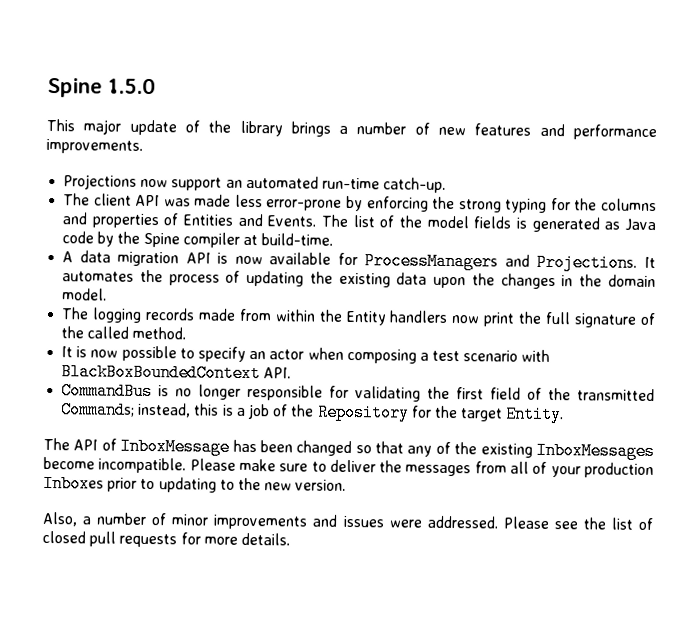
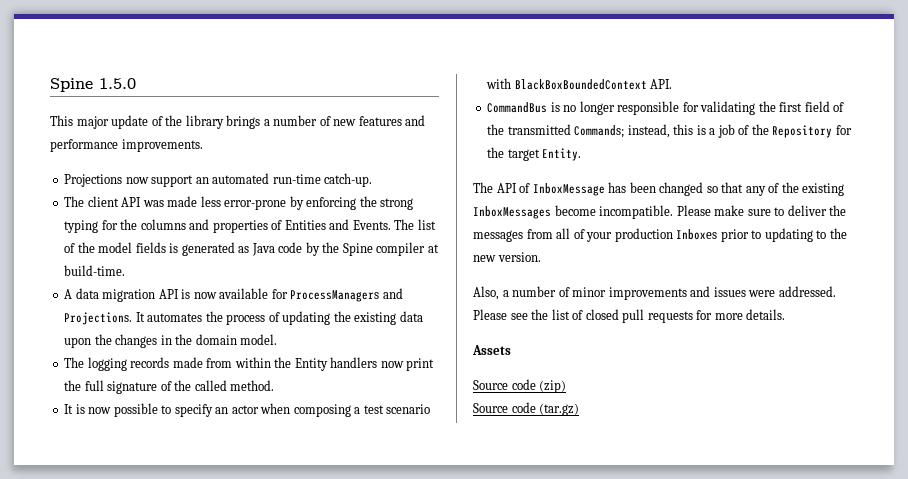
(290, 539) none -> [472,345,511,355] [473,379,567,393] [473,402,580,416] // Assets // Source code (zip) // Source code (tar.gz)

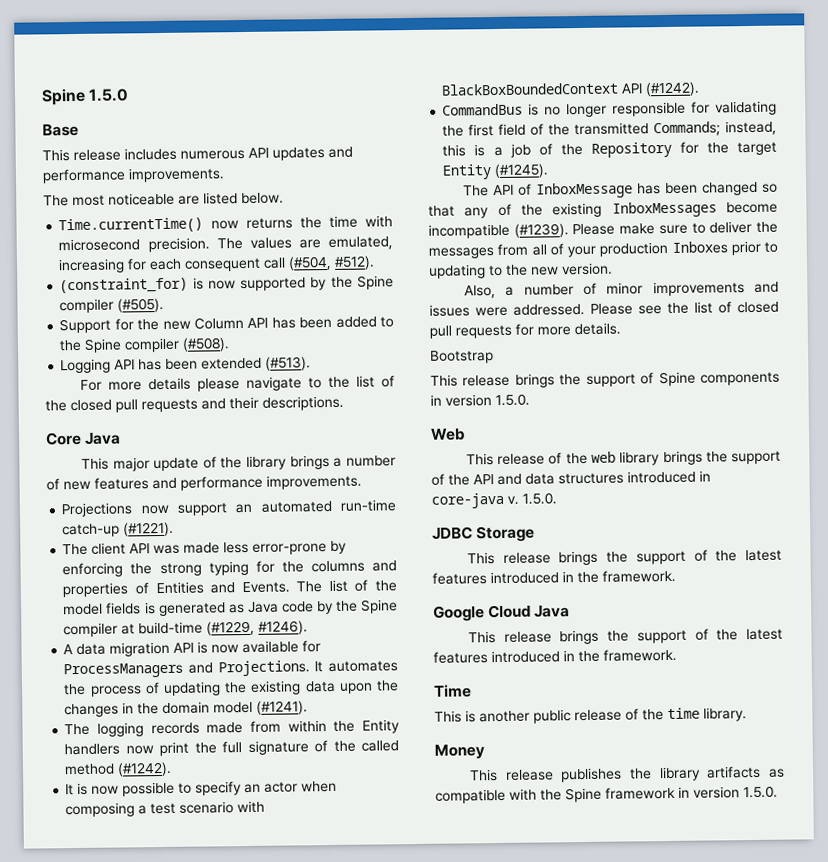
(136, 83) none -> [42,123,79,137] [42,146,353,162] [42,167,225,184] [43,192,284,207] [58,215,393,234] [58,236,393,253] [58,255,376,274] [59,275,394,294] [59,297,165,314] [59,316,394,334] [59,337,231,353] [60,356,312,374] [79,375,396,392] [45,395,344,413] [45,431,122,446] // Base // This release includes numerous API updates and performance improvements. // The most noticeable are listed below. // Time.currentTime() now returns the time with microsecond precision. The values are emulated, increasing for each consequent call (#504, #512). // (constraint_for) is now supported by the Spine compiler (#505). // Support for the new Column API has been added to the Spine compiler (#508). // Logging API has been extended (#513). // For more details please navigate to the list of the closed pull requests and their descriptions. // Core Java
[324,173,373,187] catch-up. -> [62,521,175,538] catch-up (#1221).
[64,265,126,276] build-time. -> [138,620,309,636] build-time (#1229, #1246).
[240,334,278,345] model. -> [213,700,309,715] model (#1241).
[230,380,275,391] method. -> [64,761,173,777] method (#1242).
[650,79,673,89] API. -> [621,81,701,97] API (#1242).
[542,148,582,161] Entity. -> [442,163,549,180] Entity (#1245).
[599,205,674,219] incompatible. -> [428,223,569,239] incompatible (#1239).
[472,345,511,355] [473,379,567,393] [473,402,580,416] Assets // Source code (zip) // Source code (tar.gz) -> [430,350,494,364] [430,371,780,388] [430,393,530,407] [430,428,465,441] [465,450,781,466] [431,470,711,486] [431,492,557,509] [432,525,536,543] [466,549,782,566] [432,569,676,585] [433,604,571,622] [467,628,783,645] [433,648,677,664] [434,684,472,698] [434,707,747,724] [434,744,485,760] [469,765,785,783] [435,785,778,804] Bootstrap // This release brings the support of Spine components in version 1.5.0. // Web // This release of the web library brings the support of the API and data structures introduced in core-java v. 1.5.0. // JDBC Storage // This release brings the support of the latest features introduced in the framework. // Google Cloud Java // This release brings the support of the latest features introduced in the framework. // Time // This is another public release of the time library. // Money // This release publishes the library artifacts as compatible with the Spine framework in version 1.5.0.

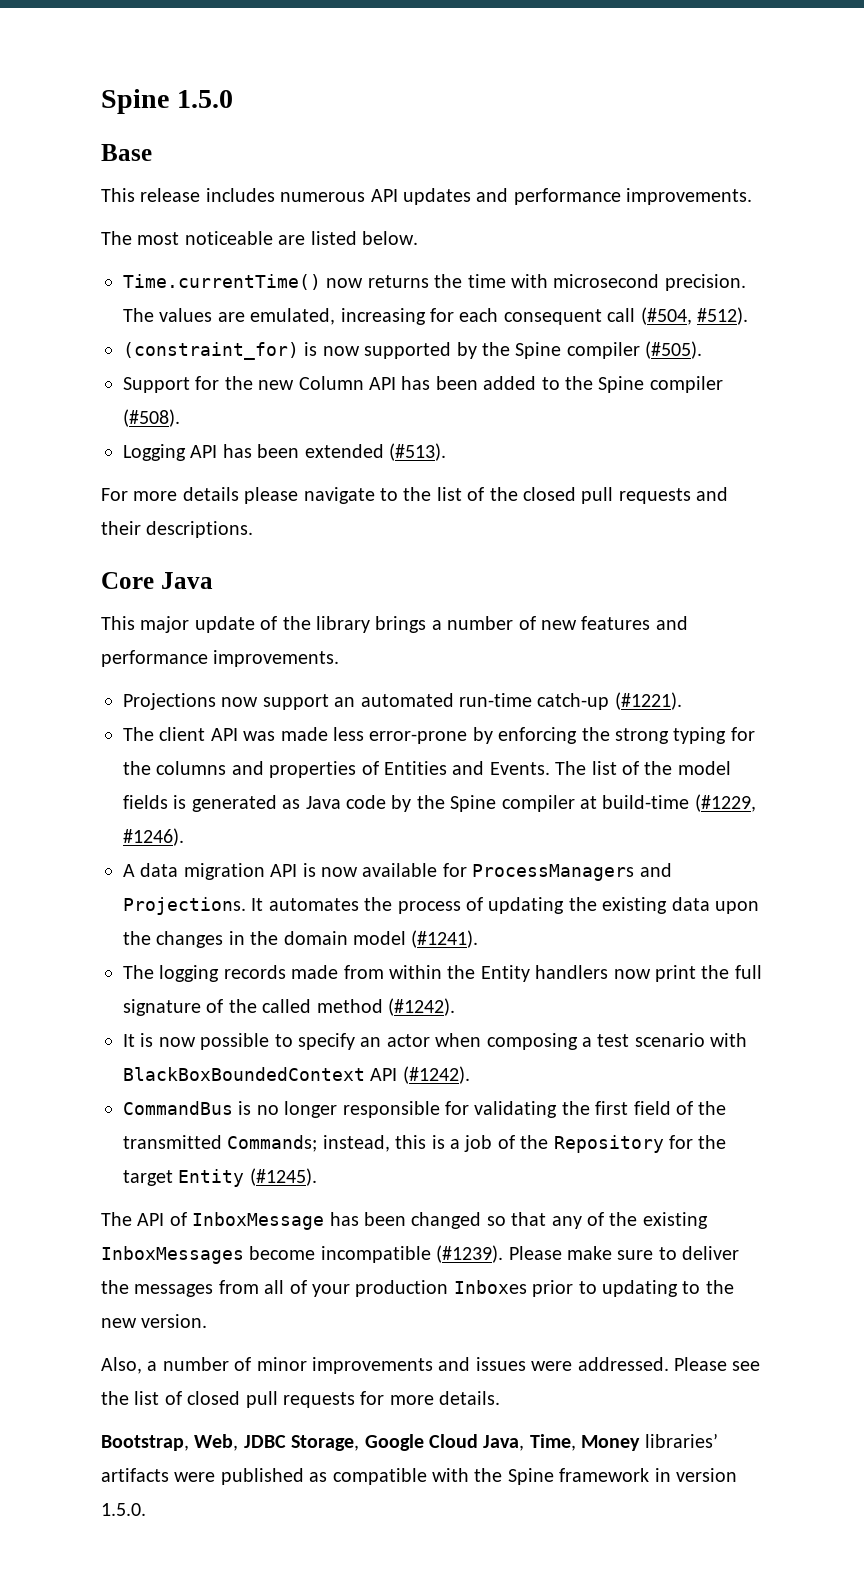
[430,350,494,364] [430,371,780,388] [430,393,530,407] [430,428,465,441] [465,450,781,466] [431,470,711,486] [431,492,557,509] [432,525,536,543] [466,549,782,566] [432,569,676,585] [433,604,571,622] [467,628,783,645] [433,648,677,664] [434,684,472,698] [434,707,747,724] [434,744,485,760] [469,765,762,783] Bootstrap // This release brings the support of Spine components in version 1.5.0. // Web // This release of the web library brings the support of the API and data structures introduced in core-java v. 1.5.0. // JDBC Storage // This release brings the support of the latest features introduced in the framework. // Google Cloud Java // This release brings the support of the latest features introduced in the framework. // Time // This is another public release of the time library. // Money // This release publishes the library artifacts -> [101,1433,718,1451] [101,1468,304,1485] Bootstrap, Web, JDBC Storage, Google Cloud Java, Time, Money libraries’ artifacts were published

